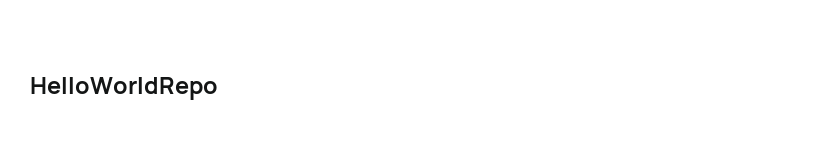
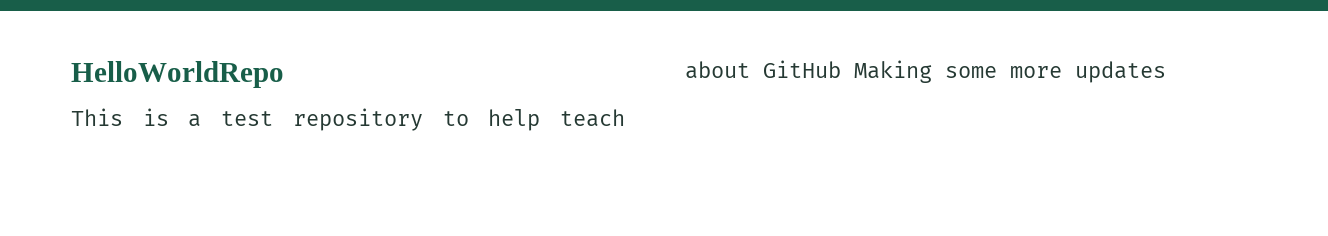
(218, 88) none -> [71,108,625,131] [685,60,1166,83] // This is a test repository to help teach about GitHub Making some more updates

